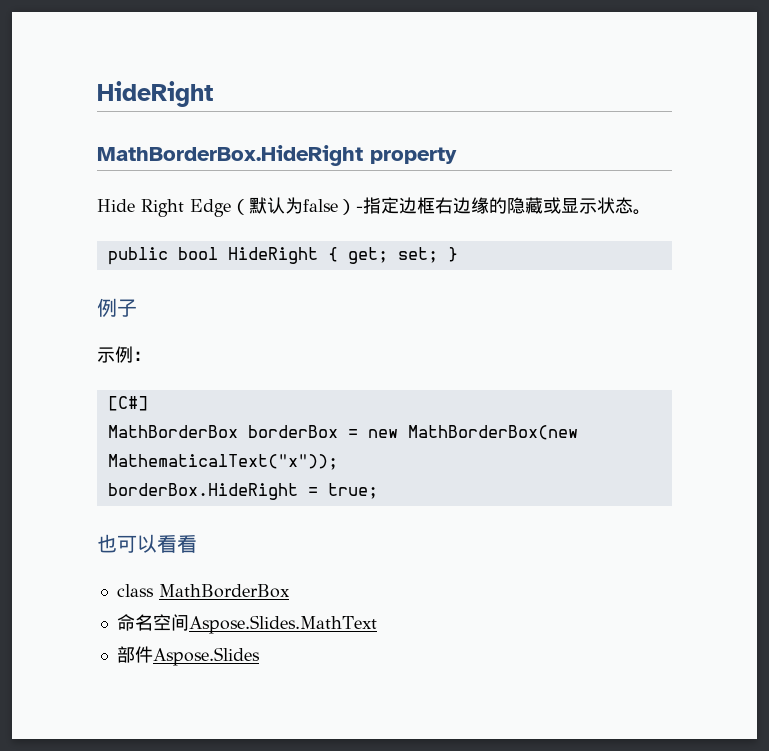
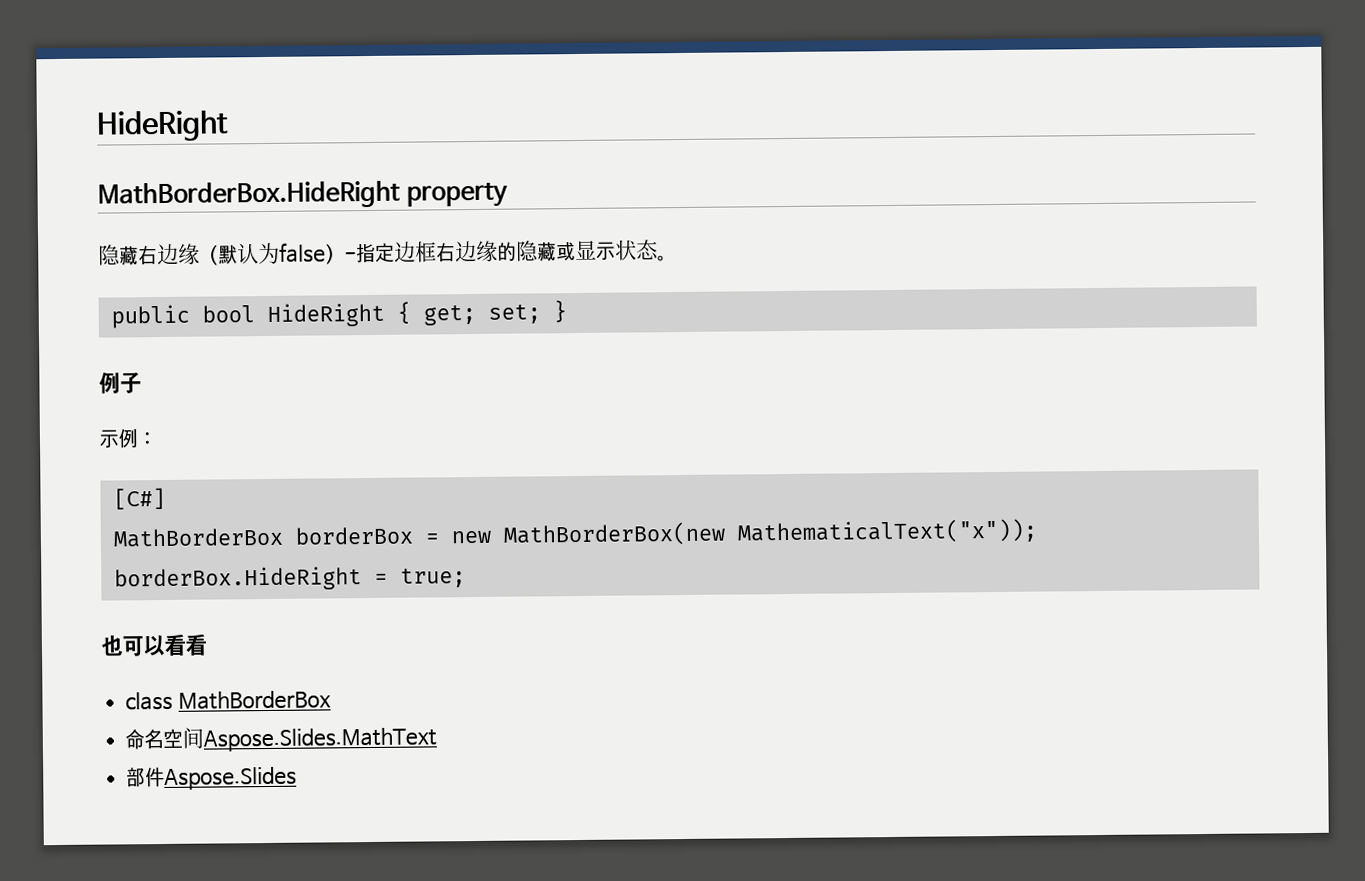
[97,199,231,217] Hide Right Edge -> [98,243,200,266] 隐藏右边缘

